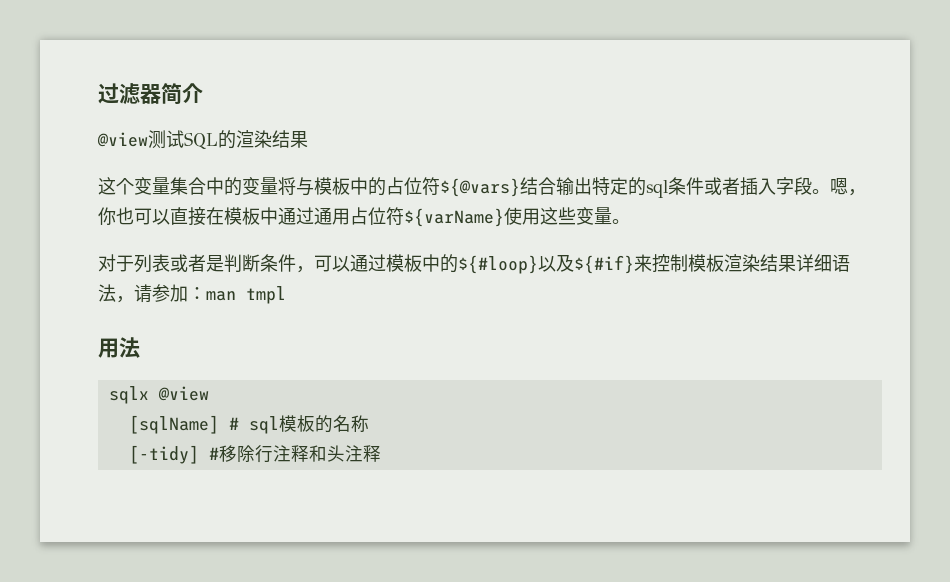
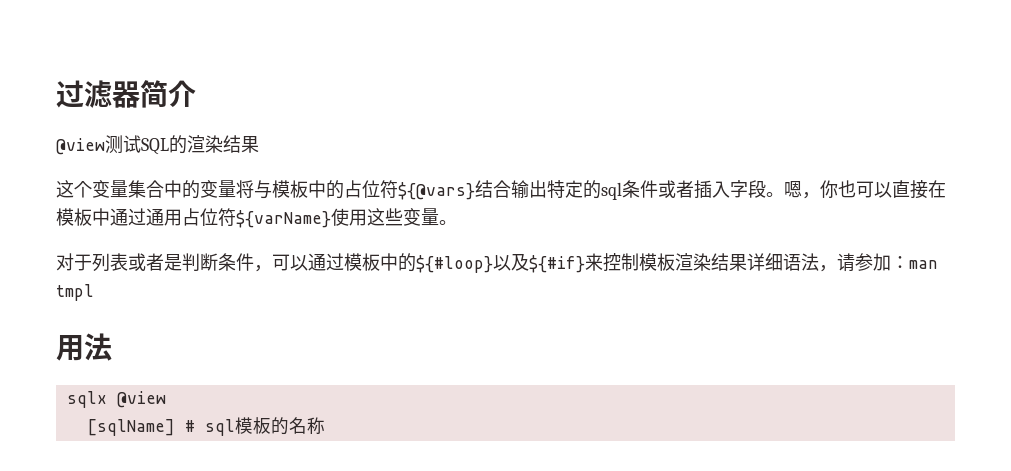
[128,445,381,464] // [-tidy] #移除行注释和头注释 -> (325, 425) none

